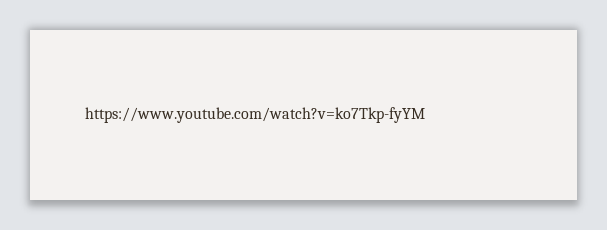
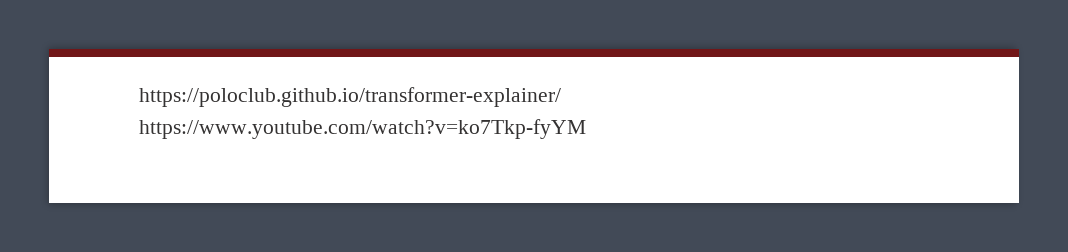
(85, 115) none -> [139,87,561,107] https://poloclub.github.io/transformer-explainer/

